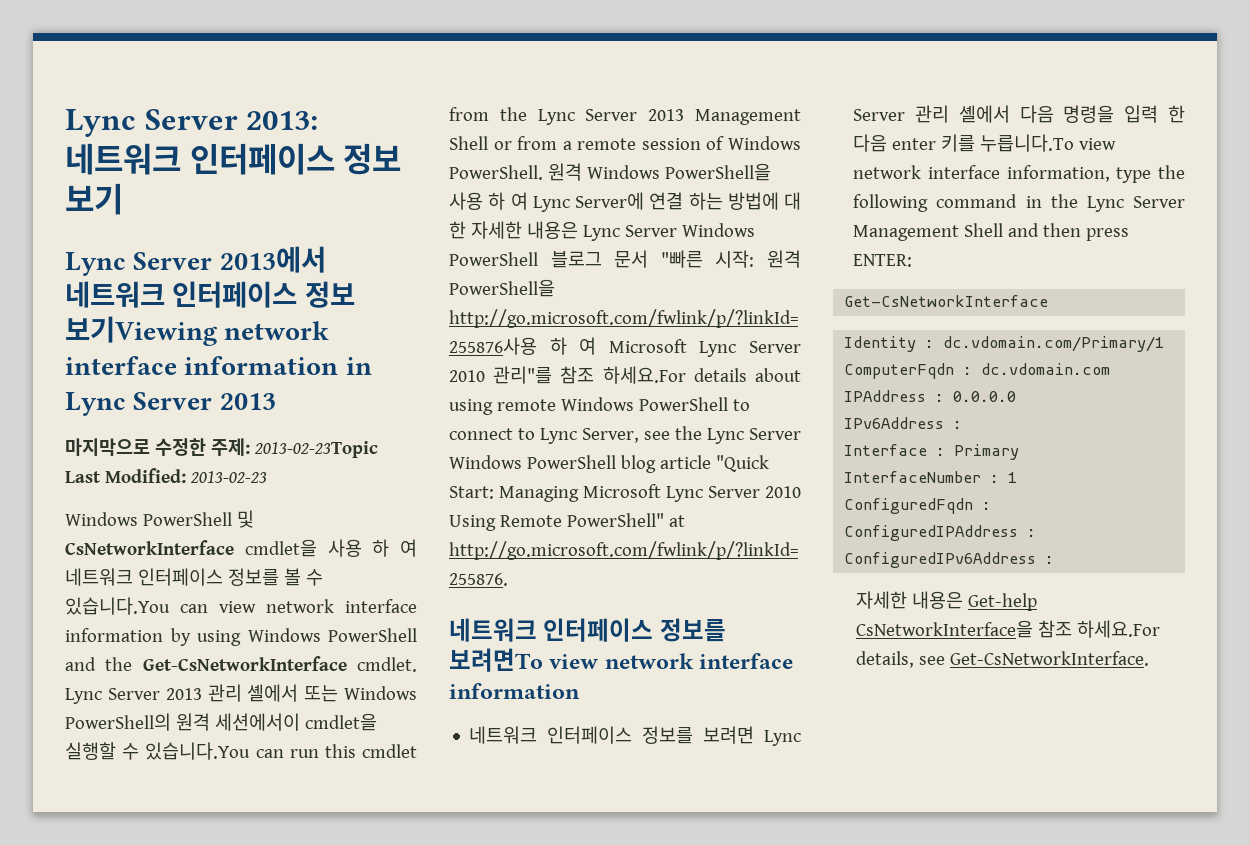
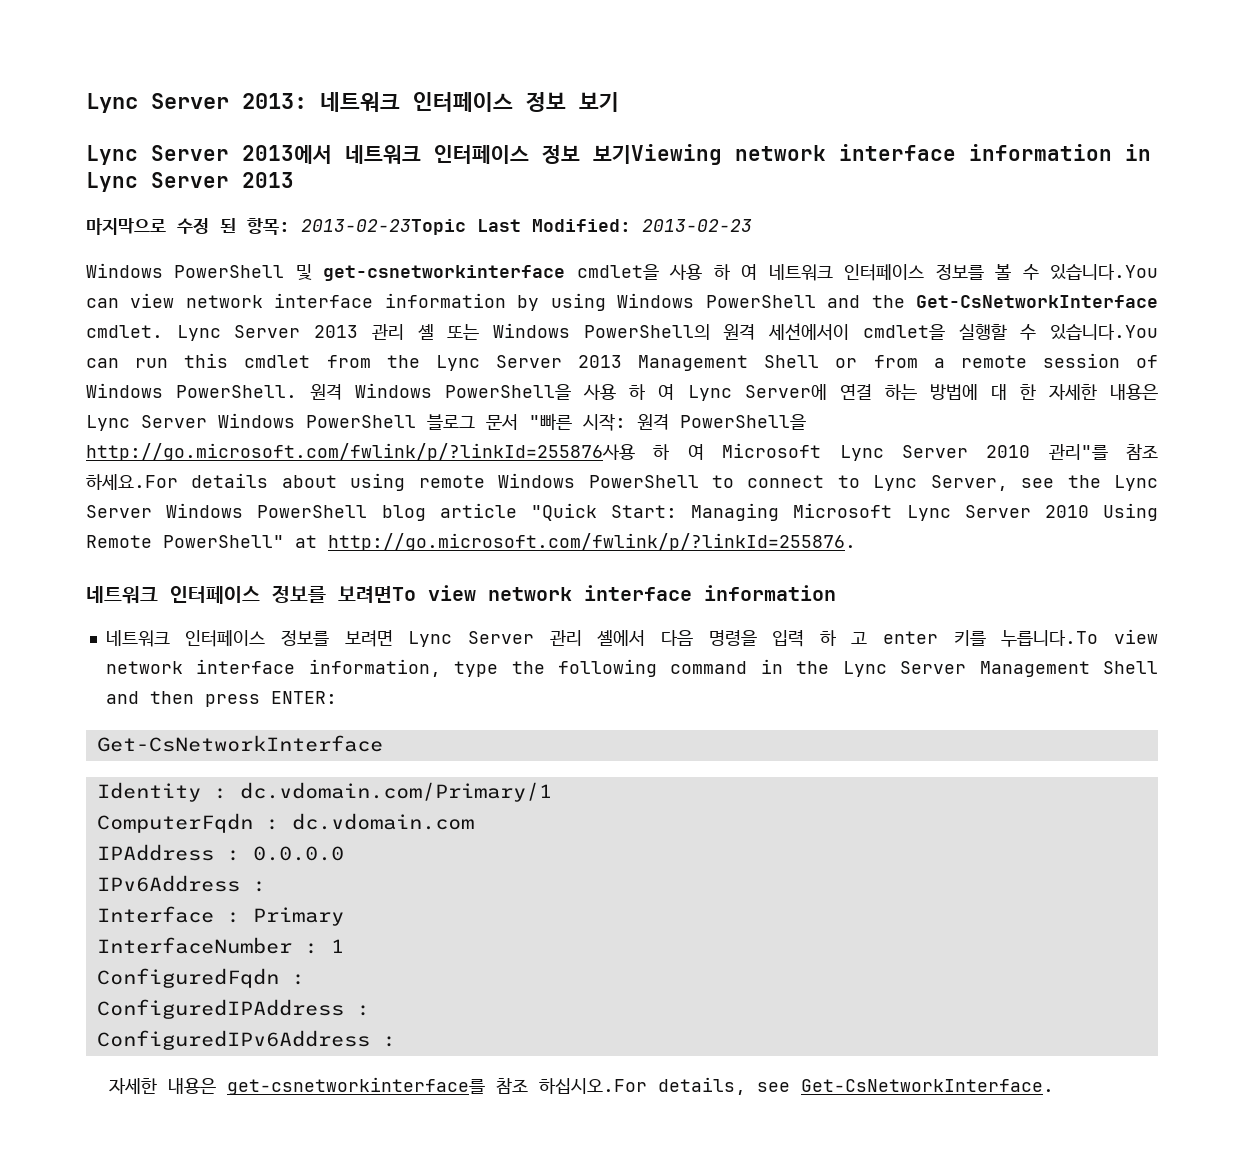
[154,438,250,456] 수정한 주제: -> [177,218,290,235] 수정 된 항목:
[65,540,234,555] CsNetworkInterface -> [323,265,566,281] get-csnetworkinterface
[247,684,299,702] 셸에서 -> [417,324,434,340] 셸
[1168,105,1185,123] [853,134,888,152] 한 다음 -> [819,630,868,646] 하 고
[967,593,1037,611] [855,620,1160,638] Get-help CsNetworkInterface을 참조 하세요.For -> [226,1077,647,1095] get-csnetworkinterface를 참조 하십시오.For

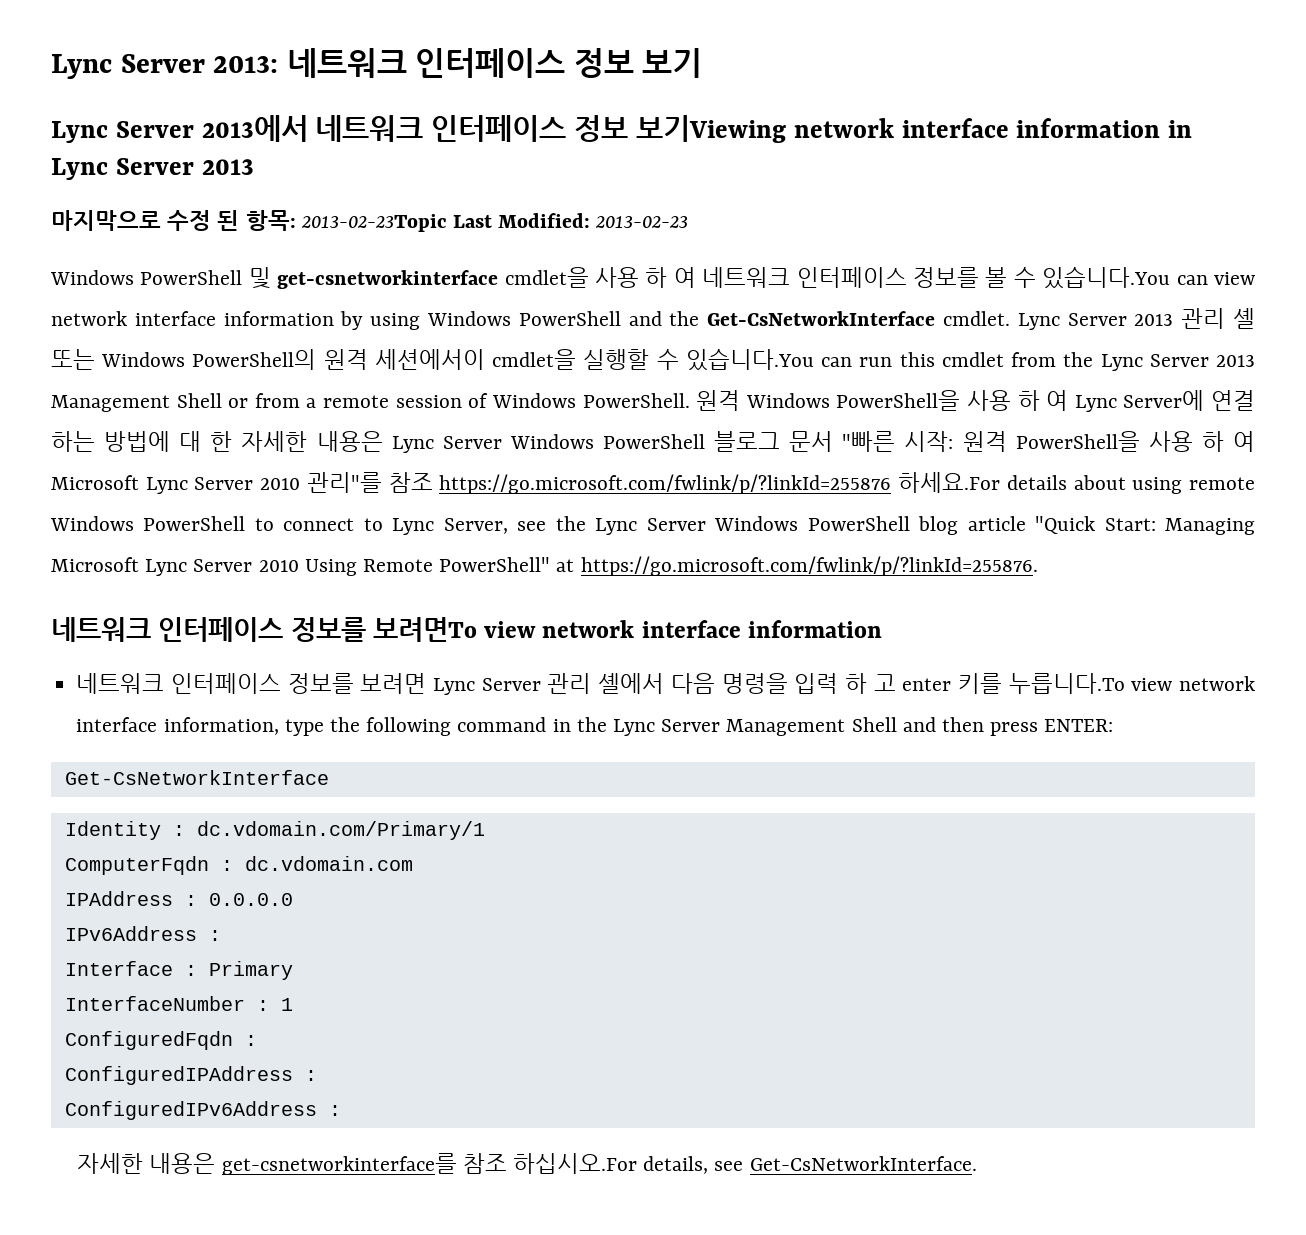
[86,443,635,461] http://go.microsoft.com/fwlink/p/?linkId=255876사용 -> [1148,431,1193,452] 사용
(1158, 452) none -> [439,474,892,494] https://go.microsoft.com/fwlink/p/?linkId=255876
[328,533,856,551] http://go.microsoft.com/fwlink/p/?linkId=255876. -> [580,556,1038,576] https://go.microsoft.com/fwlink/p/?linkId=255876.

